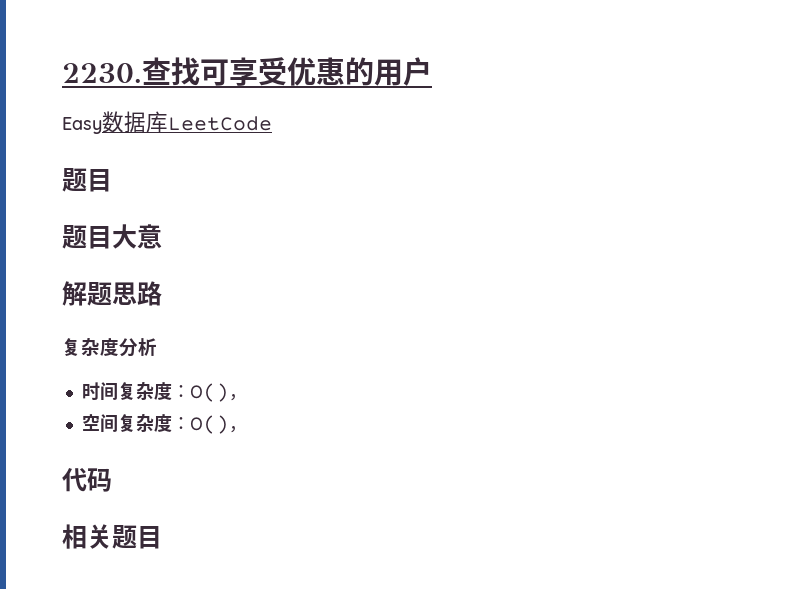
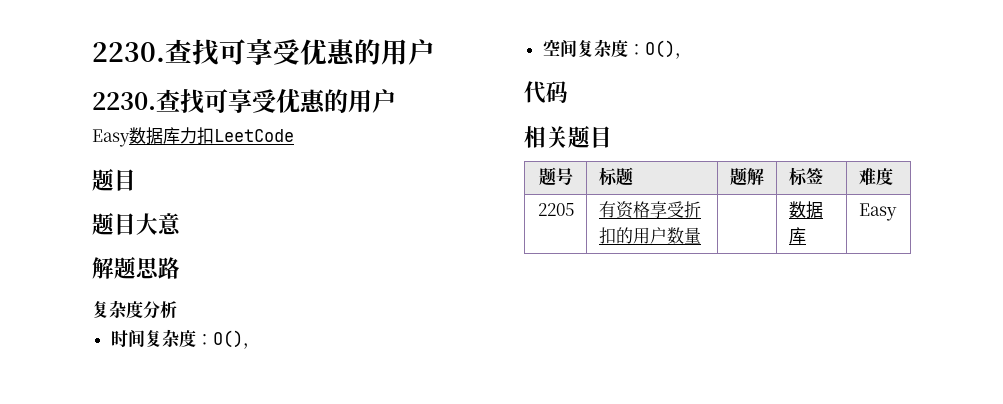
[62,57,432,86] 2230.查找可享受优惠的用户 -> [92,38,435,66] [92,89,396,114] 2230.查找可享受优惠的用户 // 2230.查找可享受优惠的用户
(168, 122) none -> [180,127,214,145] 力扣
(162, 537) none -> [538,167,573,186] [598,167,633,186] [730,167,764,186] [788,167,823,186] [858,168,893,185] [537,203,574,216] [598,201,701,219] [598,227,701,244] [788,201,823,219] [788,227,806,244] [858,203,897,221] // 题号 | 标题 | 题解 | 标签 | 难度 // 2205 | 有资格享受折扣的用户数量 | | 数据库 | Easy

